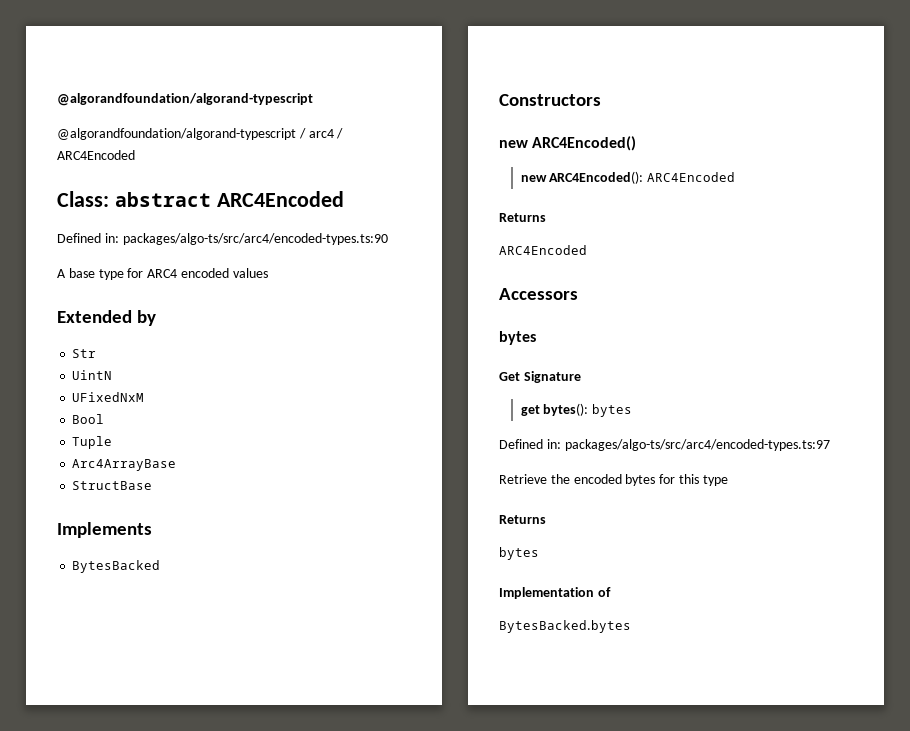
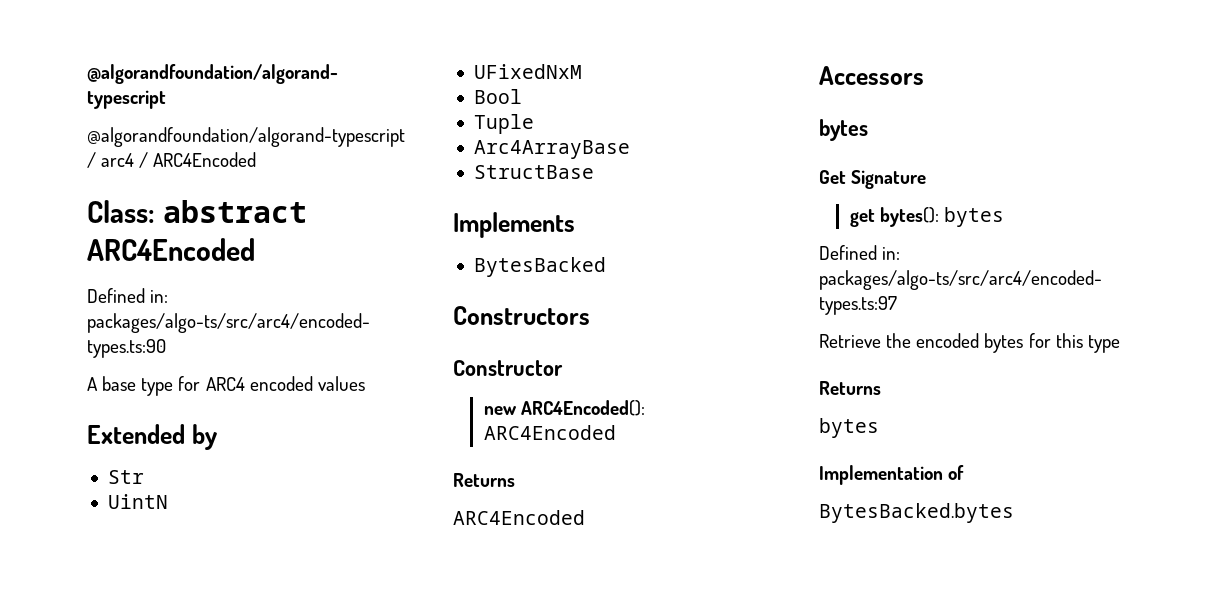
[499,136,637,151] new ARC4Encoded() -> [453,360,563,376] Constructor

